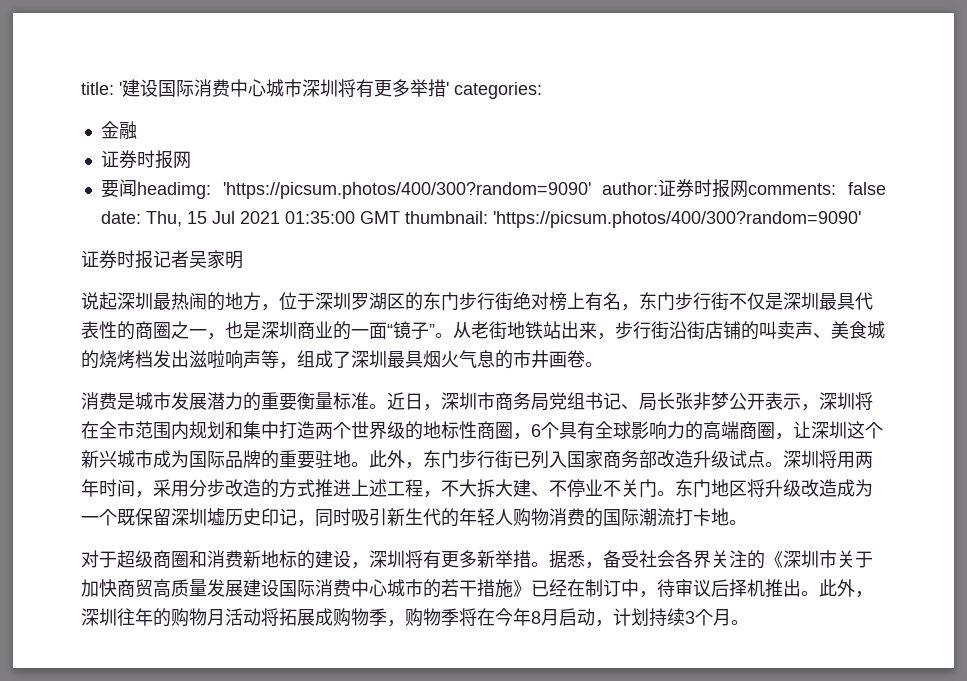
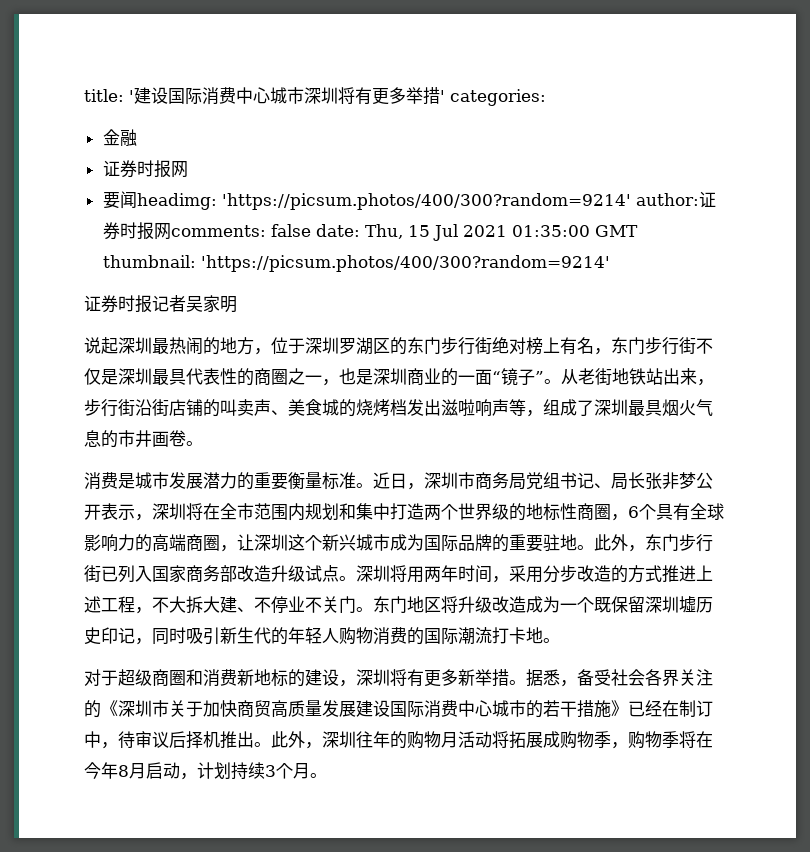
[222,182,591,199] 'https://picsum.photos/400/300?random=9090' -> [221,193,631,210] 'https://picsum.photos/400/300?random=9214'
[492,211,861,228] 'https://picsum.photos/400/300?random=9090' -> [200,255,610,272] 'https://picsum.photos/400/300?random=9214'

